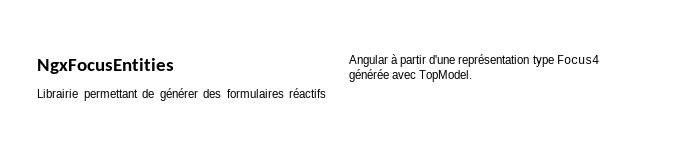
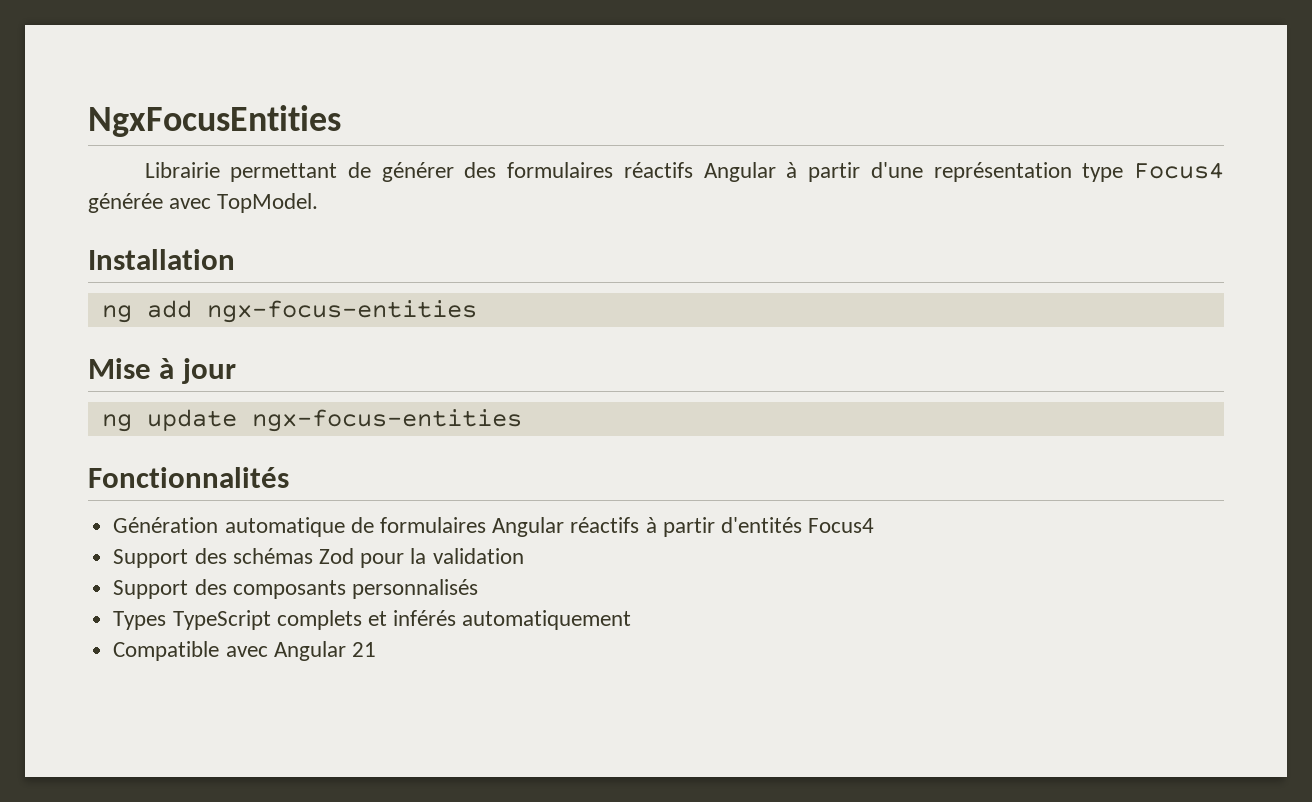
(473, 76) none -> [88,249,235,270] [101,300,477,323] [88,358,236,384] [101,409,522,432] [88,467,289,488] [113,517,875,537] [113,548,524,568] [113,579,478,599] [113,610,632,630] [113,641,376,661] // Installation // ng add ngx-focus-entities // Mise à jour // ng update ngx-focus-entities // Fonctionnalités // Génération automatique de formulaires Angular réactifs à partir d'entités Focus4 // Support des schémas Zod pour la validation // Support des composants personnalisés // Types TypeScript complets et inférés automatiquement // Compatible avec Angular 21

